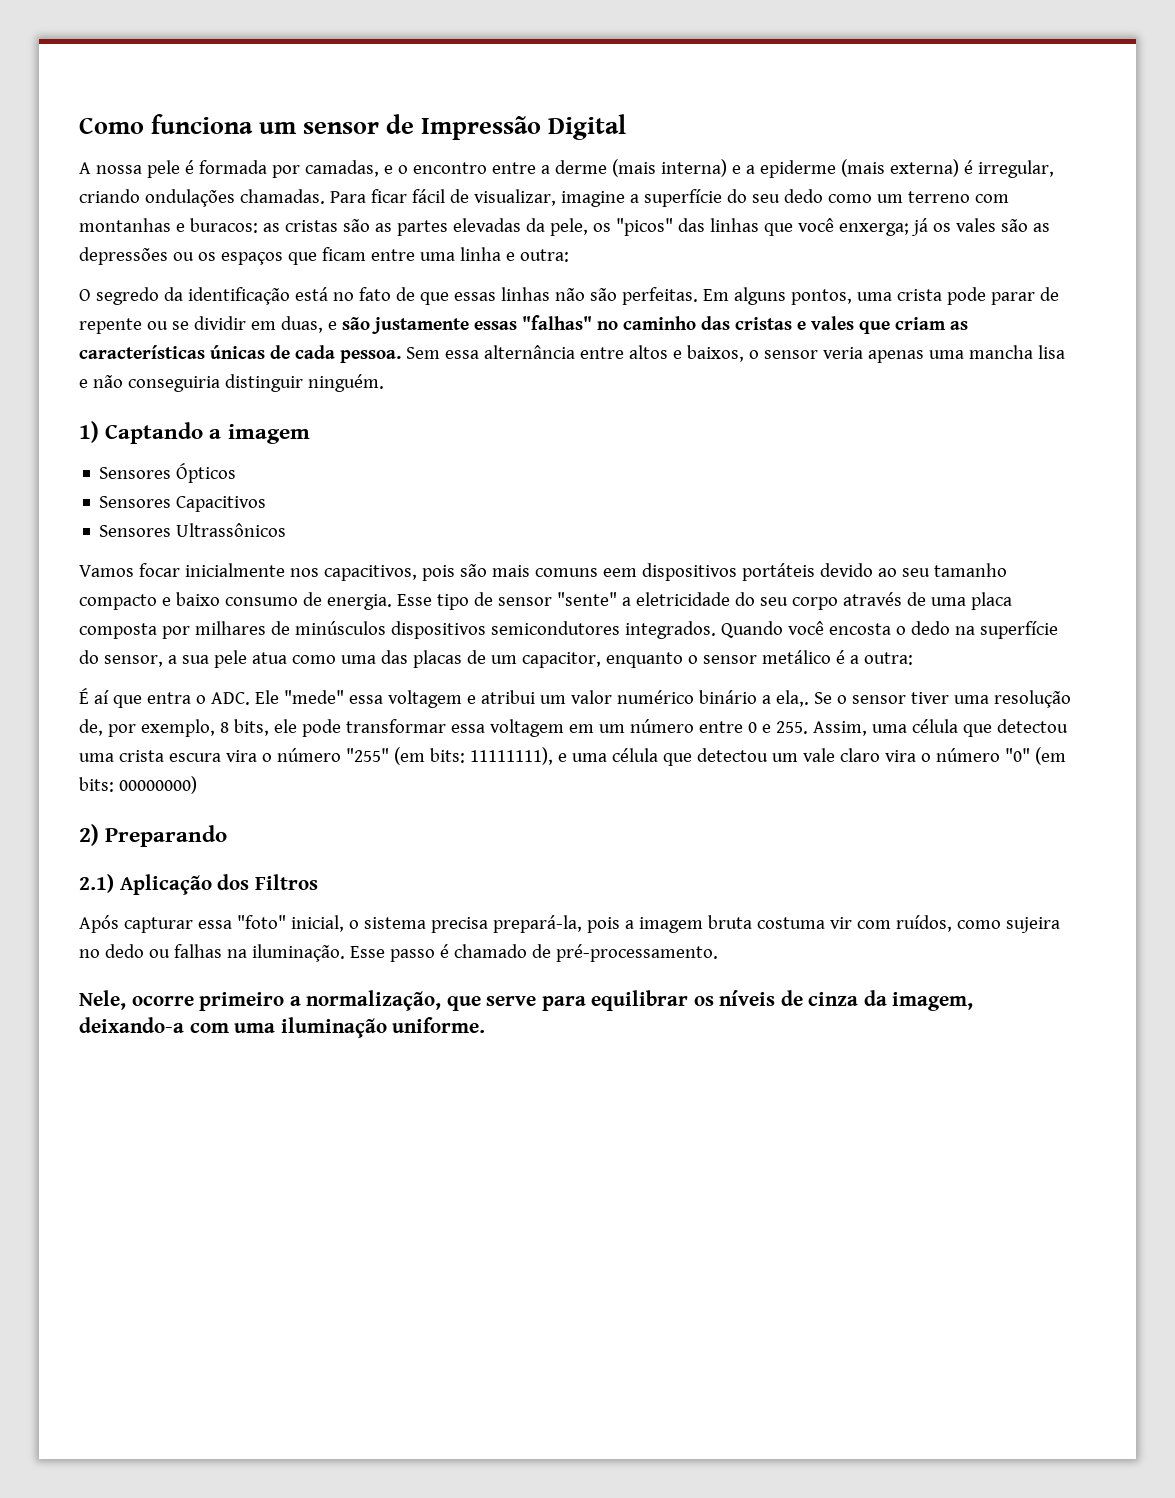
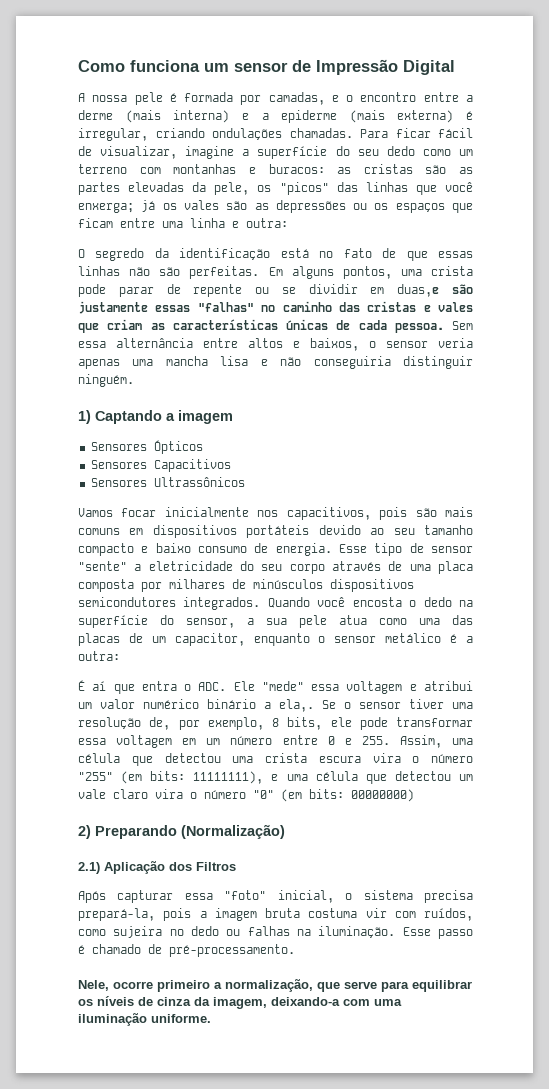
[280,316,337,333] duas, e -> [397,284,440,297] duas,e
[602,568,637,577] eem -> [129,528,144,535] em
(228, 836) none -> [181,824,285,839] (Normalização)

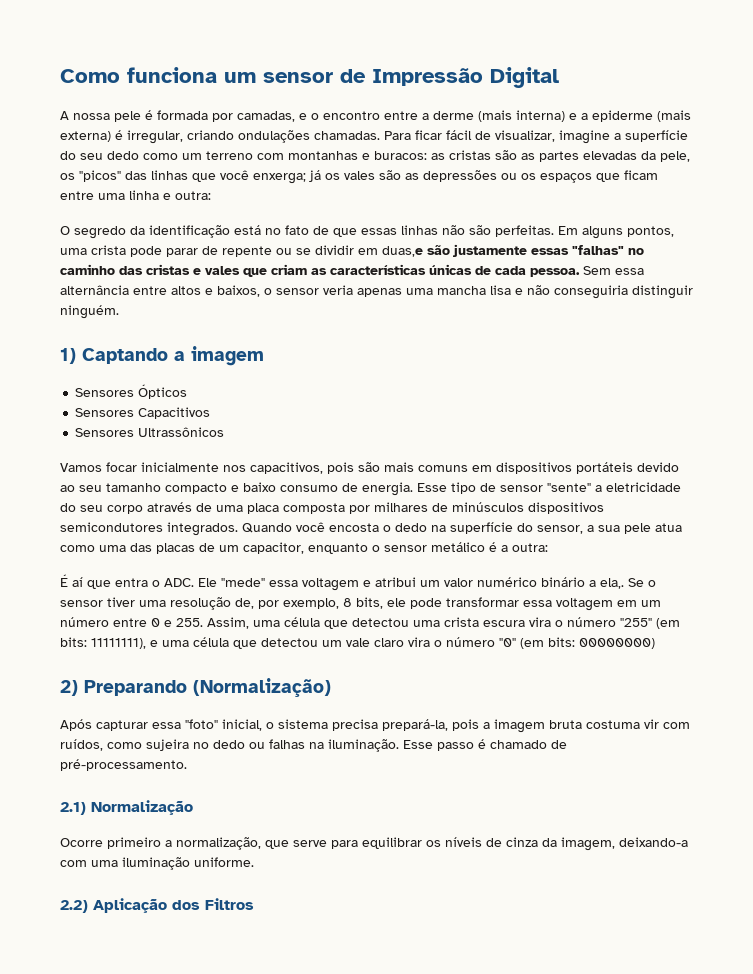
[78,861,236,874] // 2.1) Aplicação dos Filtros -> (331, 687) none
[78,980,153,991] Nele, ocorre -> [60,800,193,815] [60,838,103,847] 2.1) Normalização // Ocorre
(211, 1018) none -> [60,898,254,913] // 2.2) Aplicação dos Filtros

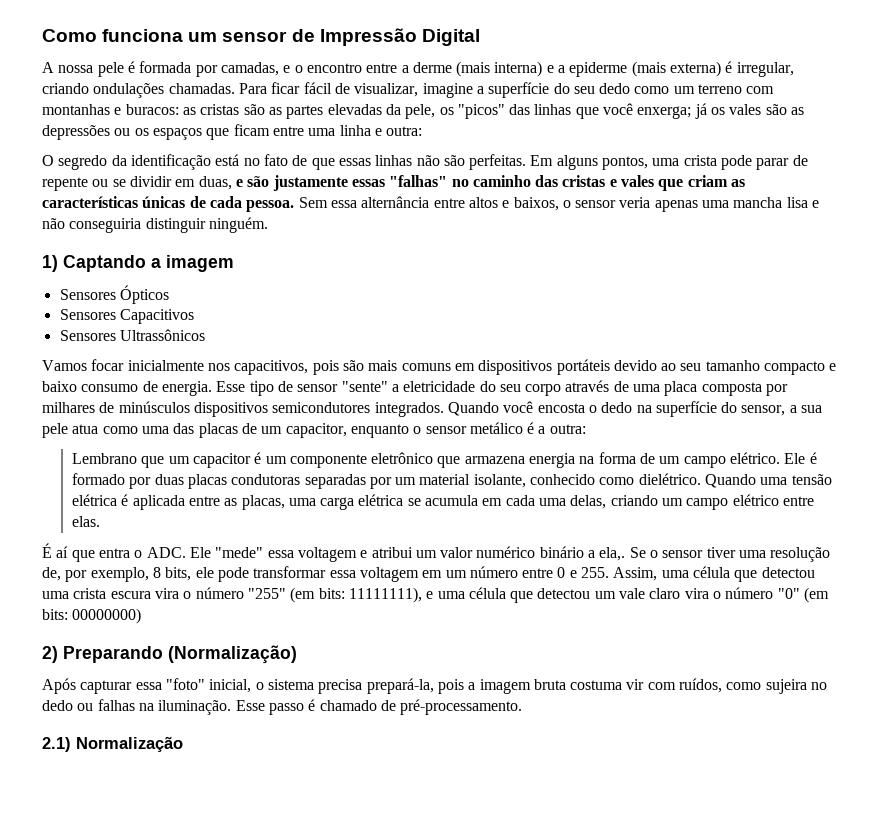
[382,246,423,257] duas,e -> [198,176,243,190] duas, e
(548, 547) none -> [71,452,817,468] [71,473,832,489] [71,494,814,510] [71,516,100,527] // Lembrano que um capacitor é um componente eletrônico que armazena energia na forma de um campo elétrico. Ele é formado por duas placas condutoras separadas por um material isolante, conhecido como dielétrico. Quando uma tensão elétrica é aplicada entre as placas, uma carga elétrica se acumula em cada uma delas, criando um campo elétrico entre elas.
[60,837,688,851] [60,857,254,870] [60,898,254,913] // Ocorre primeiro a normalização, que serve para equilibrar os níveis de cinza da imagem, deixando-a com uma iluminação uniforme. // 2.2) Aplicação dos Filtros -> (183, 744) none

